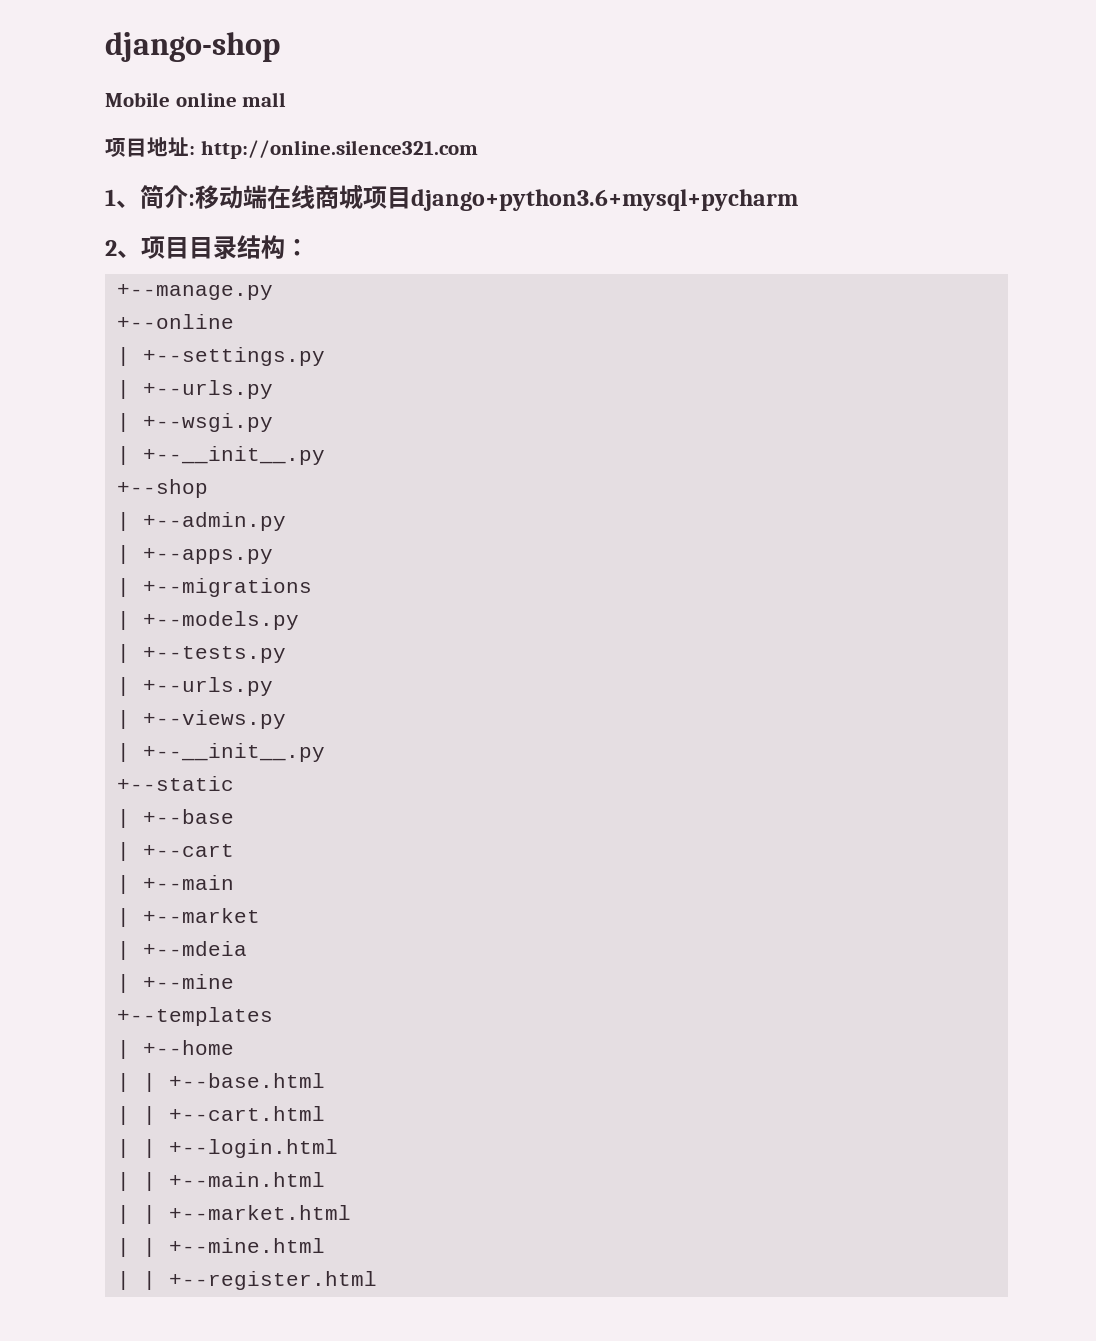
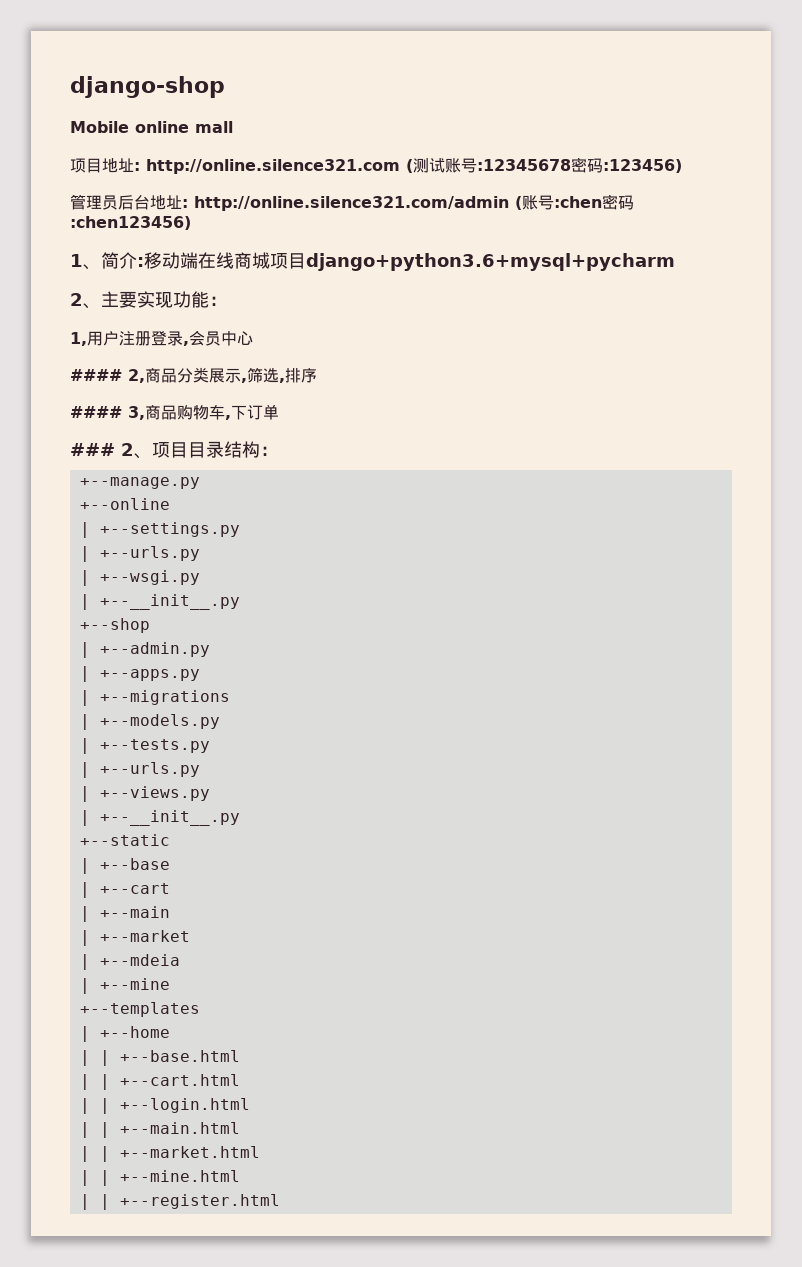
(478, 149) none -> [406,157,682,173] [70,194,634,211] [70,216,191,230] (测试账号:12345678密码:123456) // 管理员后台地址: http://online.silence321.com/admin (账号:chen密码:chen123456)
(141, 254) none -> [101,291,227,308] [70,330,253,346] [70,367,317,383] [70,404,279,420] [70,443,152,459] 主要实现功能： // 1,用户注册登录,会员中心 // #### 2,商品分类展示,筛选,排序 // #### 3,商品购物车,下订单 // ### 2、

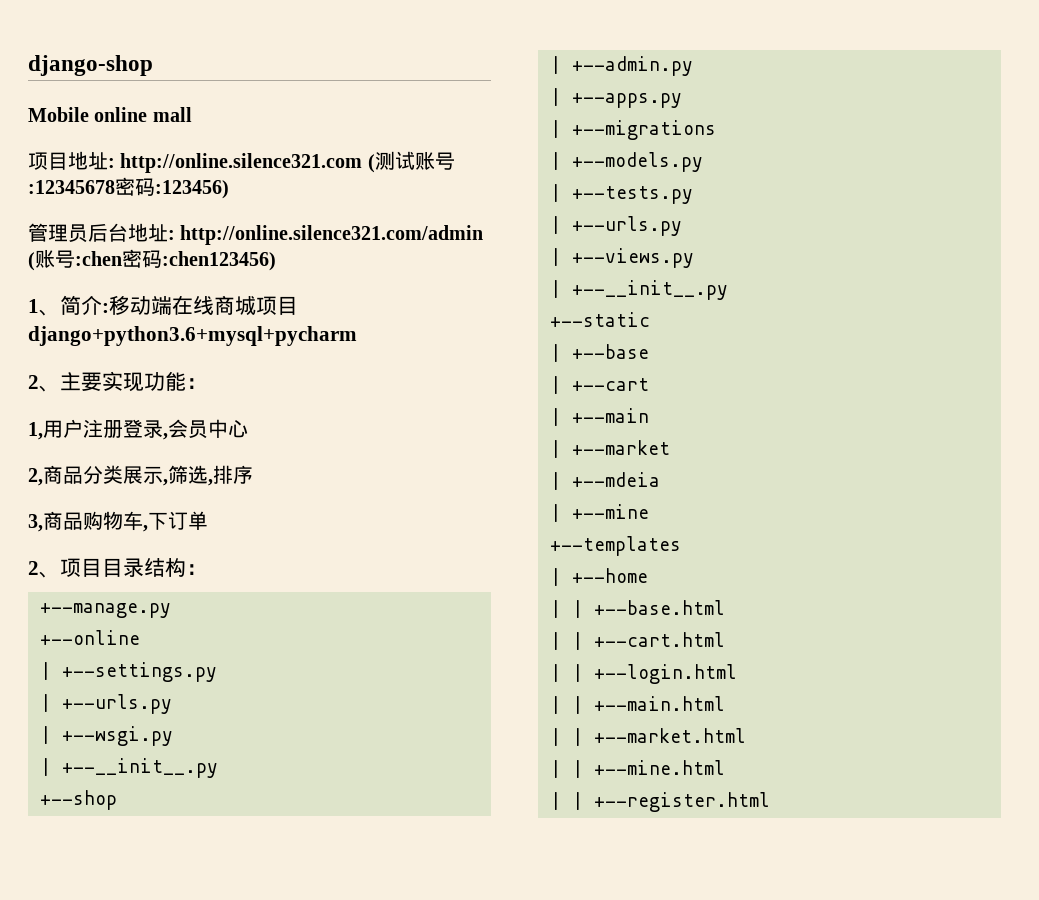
[70,369,122,381] #### -> (248, 429) none
[70,406,122,418] #### -> (253, 474) none
[70,443,115,456] ### -> (208, 520) none

